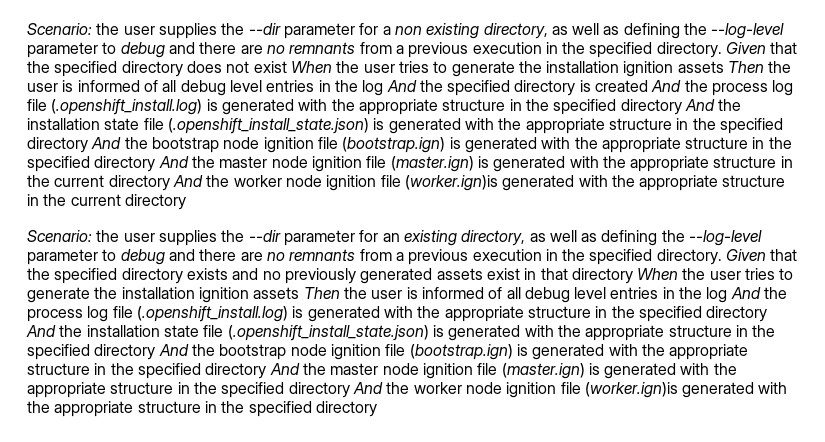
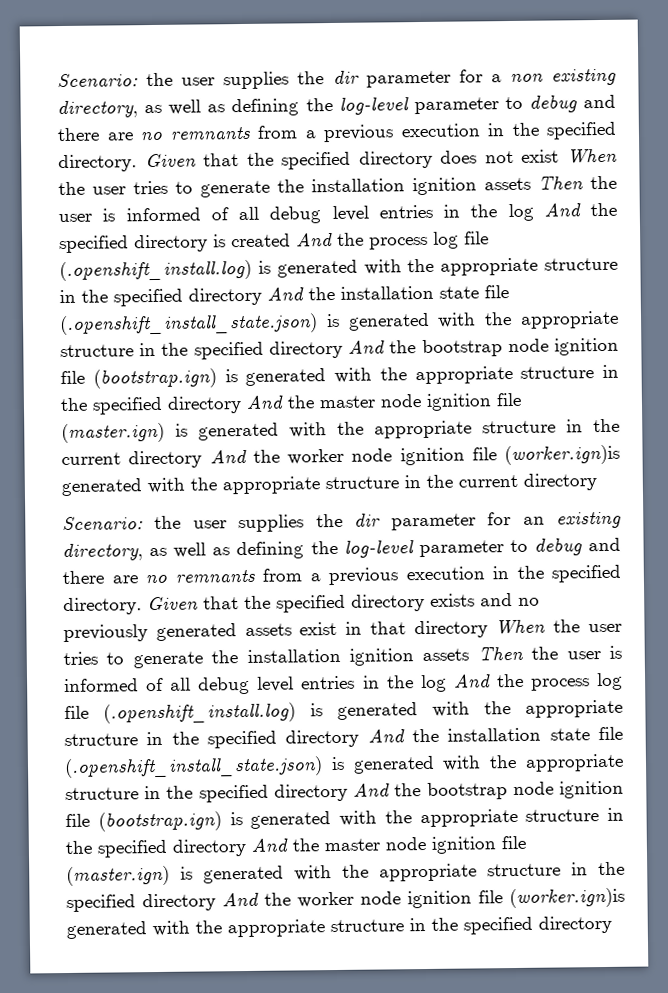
[27,23,281,39] Scenario: the user supplies the --dir -> [57,70,360,90] Scenario: the user supplies the dir
[711,23,785,39] --log-level -> [338,97,409,115] log-level
[248,230,281,242] --dir -> [354,513,382,527] dir
[689,230,763,246] --log-level -> [343,540,414,558] log-level

